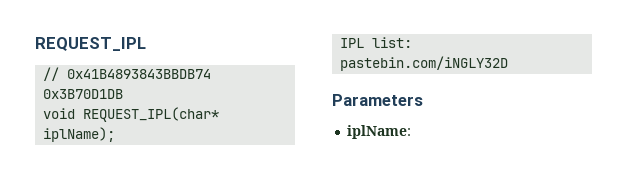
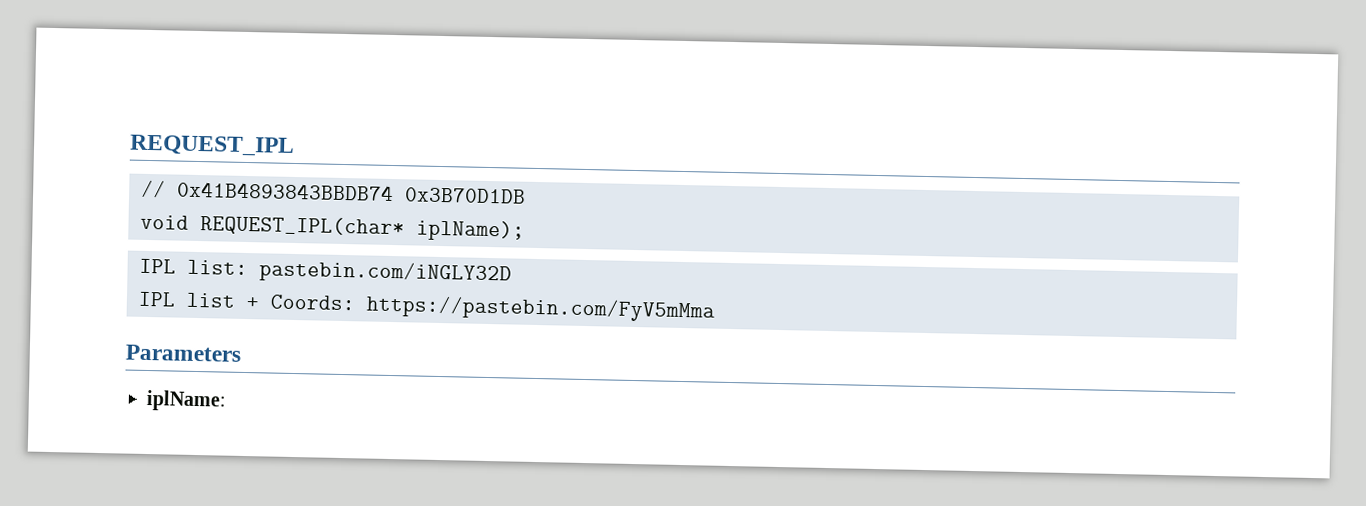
(509, 63) none -> [138,291,716,323] // IPL list + Coords: https://pastebin.com/FyV5mMma

